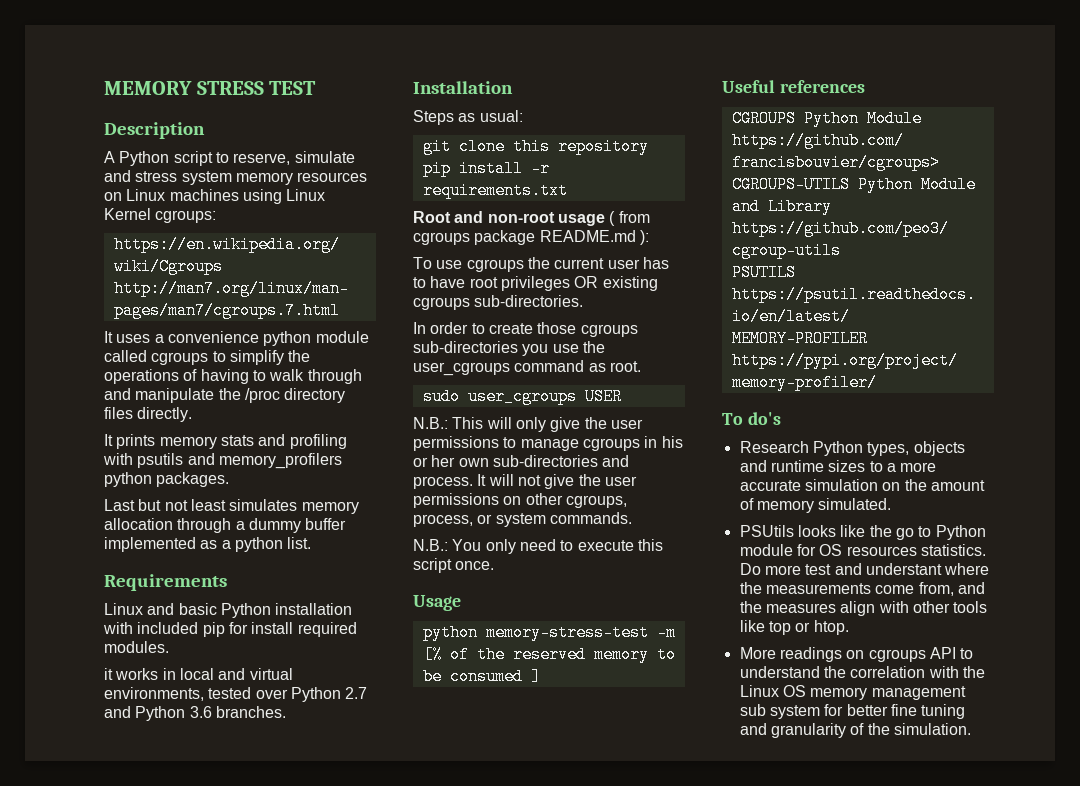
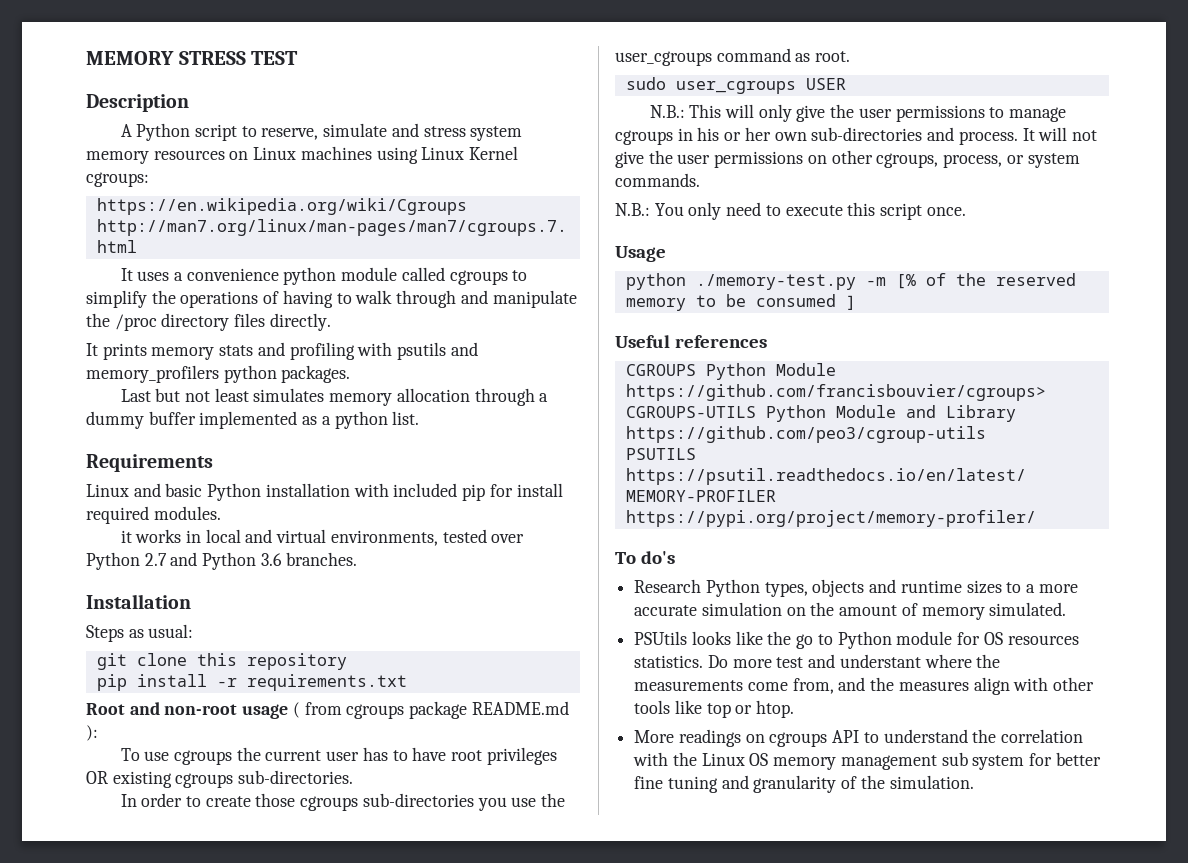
[485,624,649,641] memory-stress-test -> [695,274,856,290] ./memory-test.py

